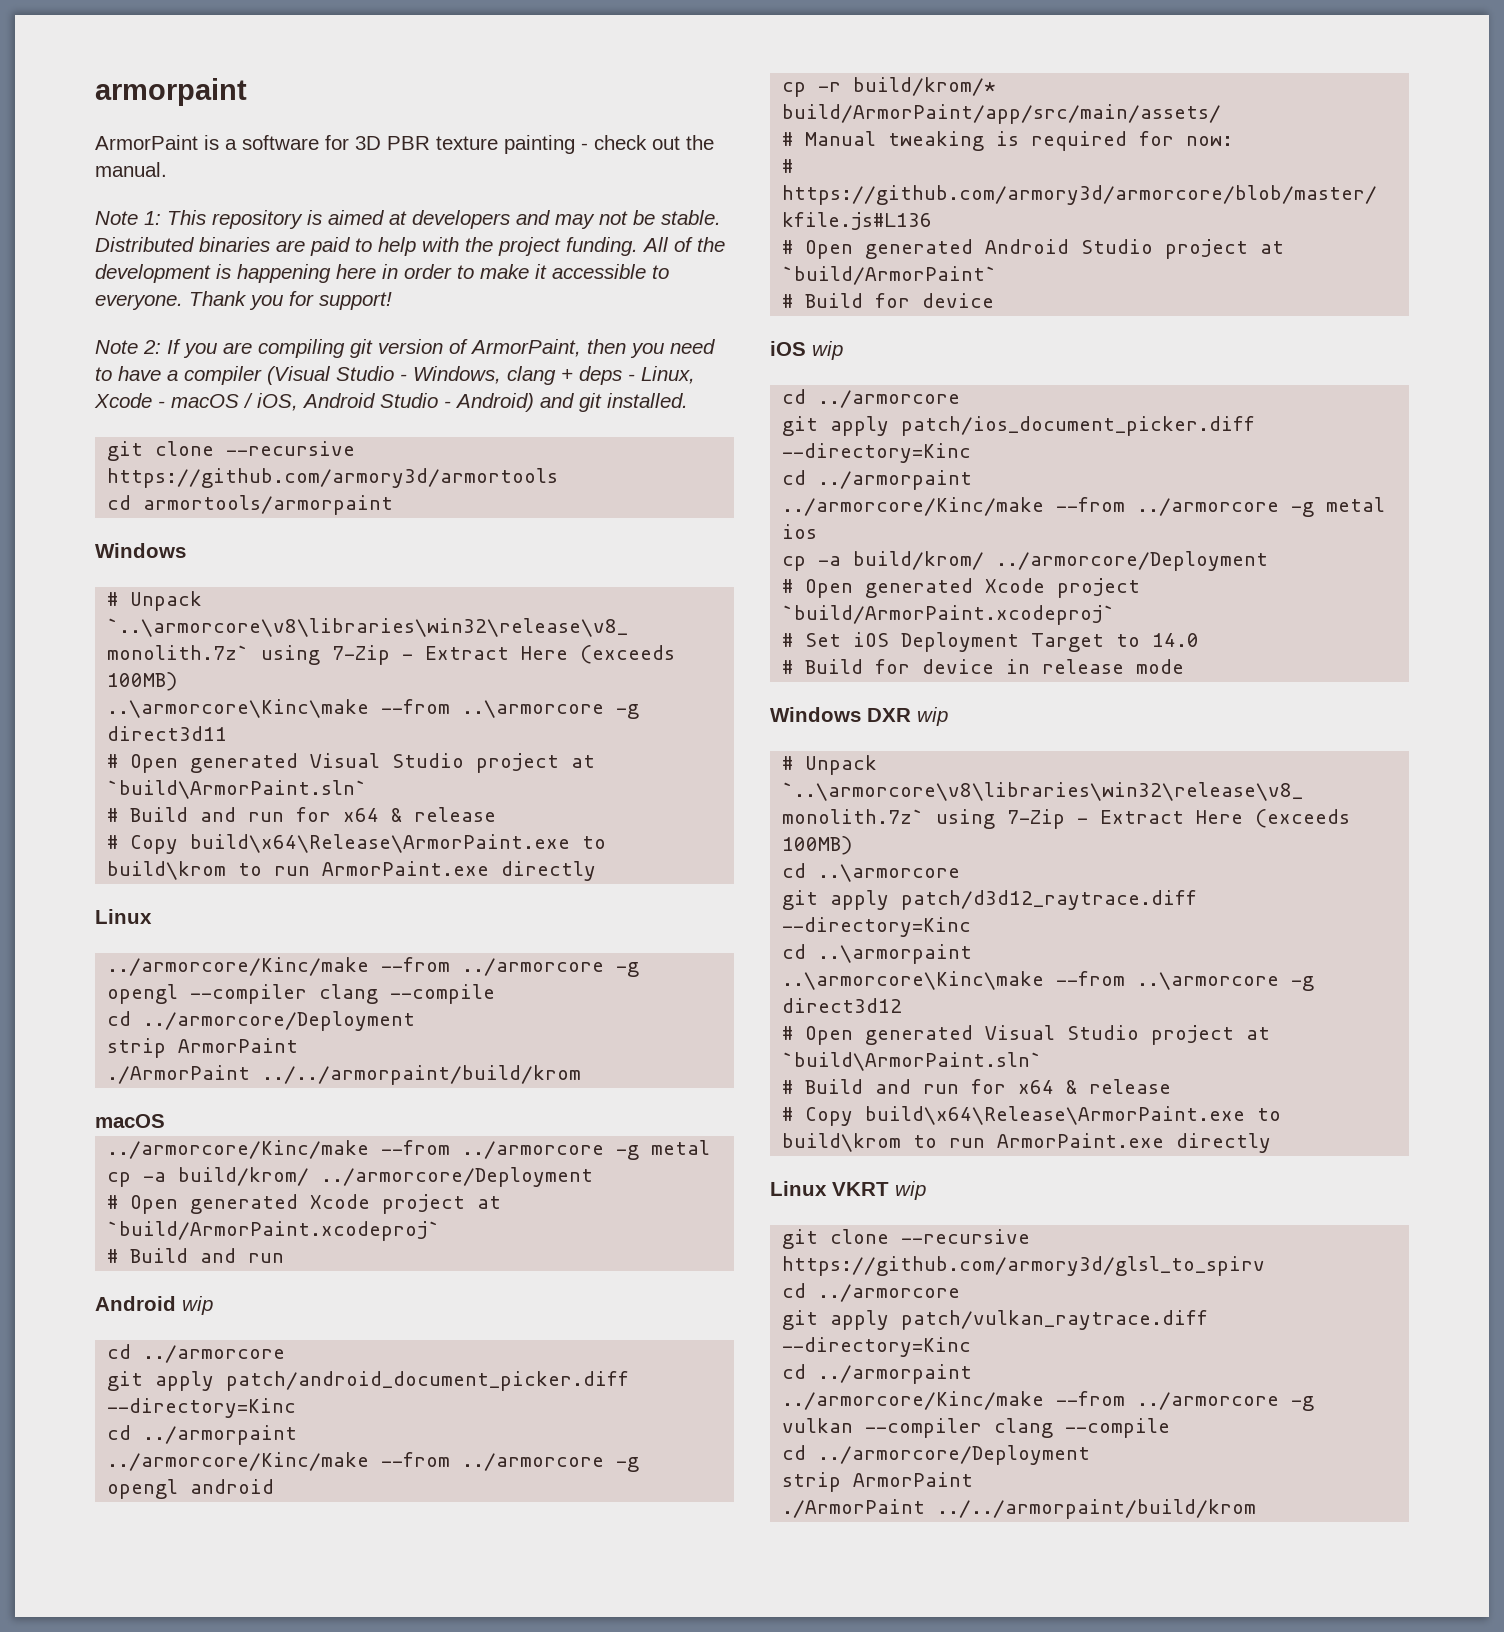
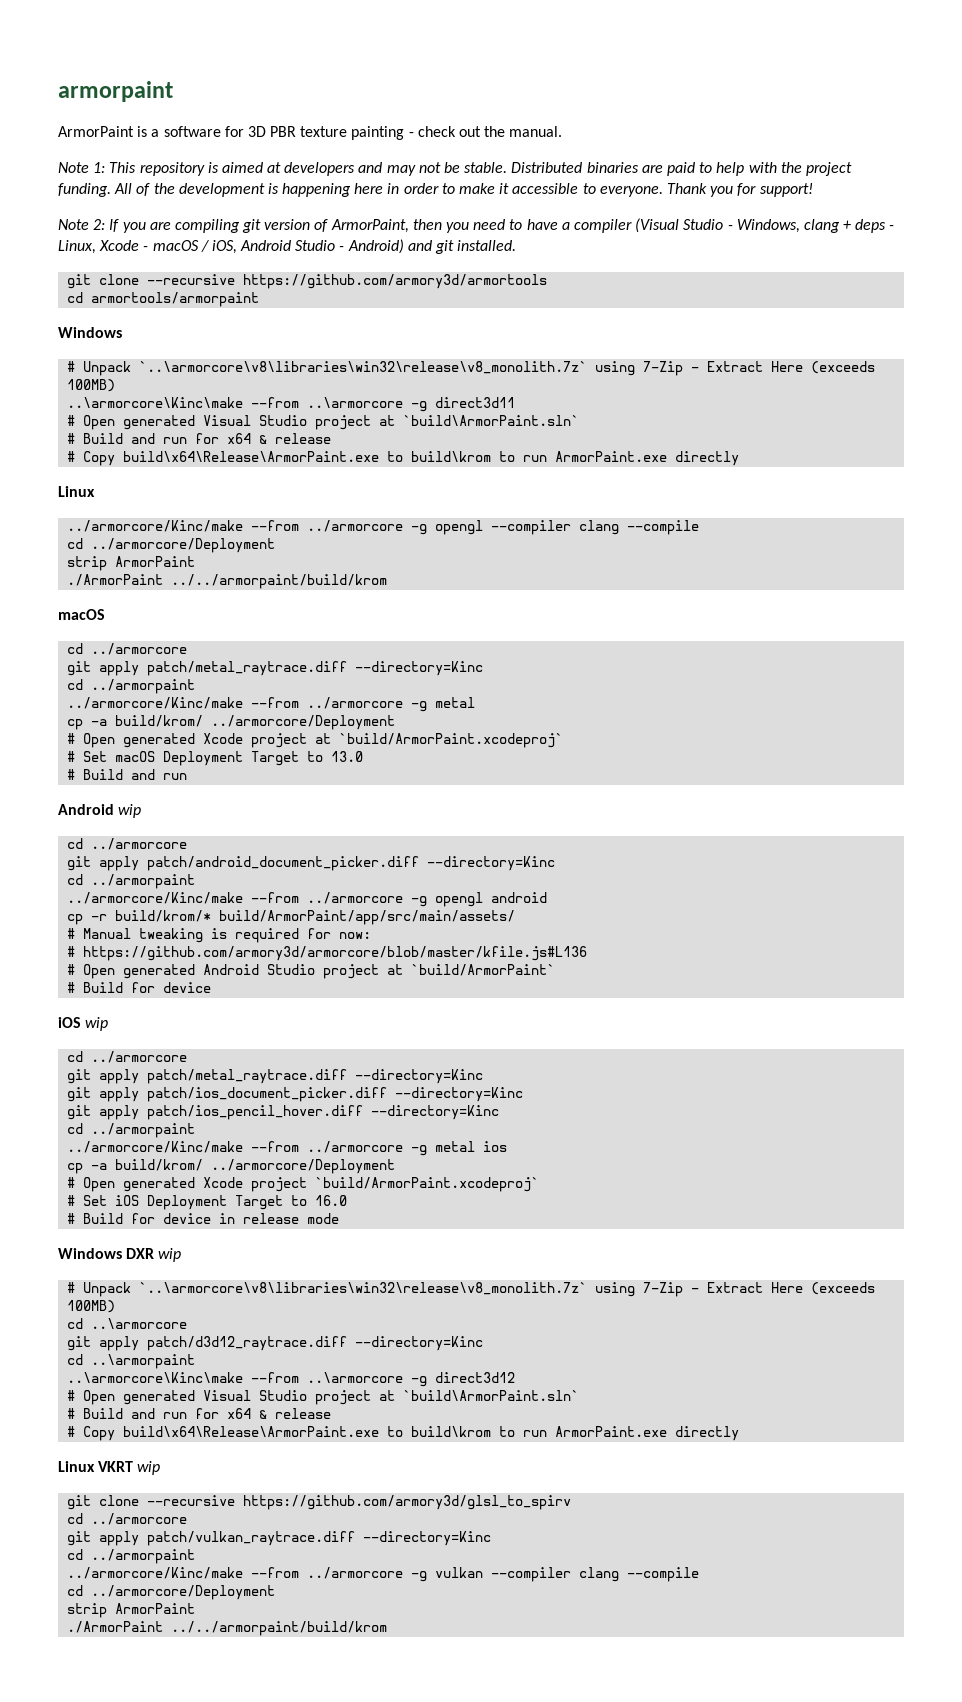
(165, 1121) none -> [67,643,188,655] [67,661,484,676] [67,679,196,694] // cd ../armorcore // git apply patch/metal_raytrace.diff --directory=Kinc // cd ../armorpaint
(441, 1231) none -> [67,751,364,766] // # Set macOS Deployment Target to 13.0
(961, 399) none -> [67,1069,484,1084] // git apply patch/metal_raytrace.diff --directory=Kinc
(972, 453) none -> [67,1105,500,1120] // git apply patch/ios_pencil_hover.diff --directory=Kinc
[1152,633,1200,647] 14.0 -> [315,1195,348,1206] 16.0

